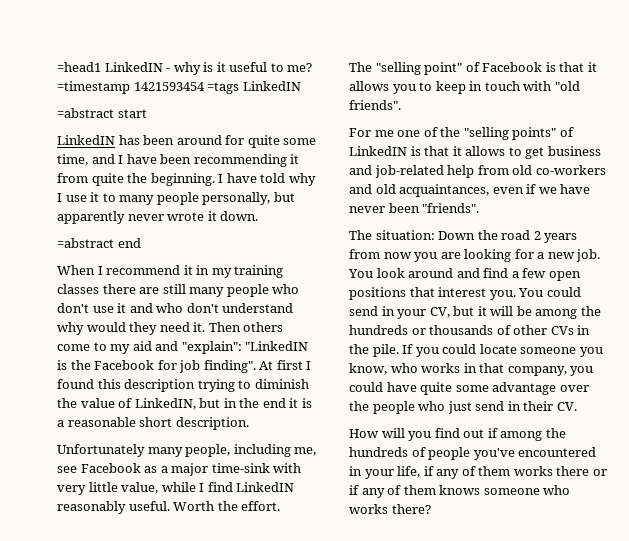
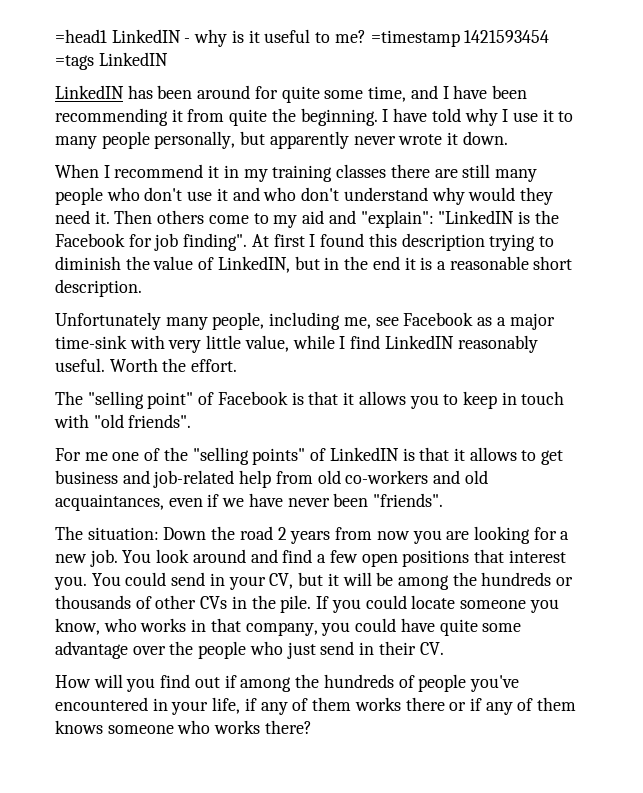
[57,108,147,118] // =abstract start -> (168, 59) none
[57,238,141,248] // =abstract end -> (508, 138) none

